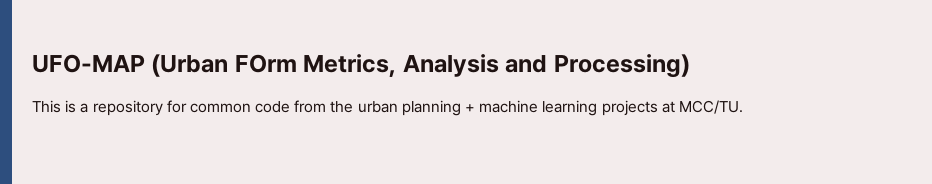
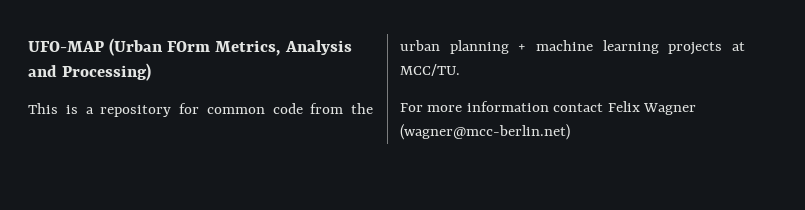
(743, 107) none -> [400,101,697,115] [400,124,570,140] // For more information contact Felix Wagner (wagner@mcc-berlin.net)

